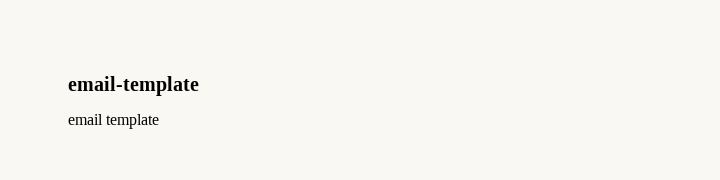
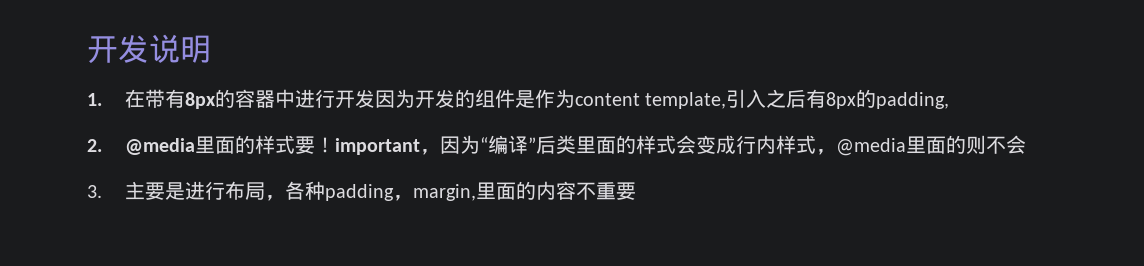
[68,76,199,96] [68,114,160,129] email-template // email template -> [87,34,211,64] [87,89,949,109] [87,135,1026,156] [87,181,636,201] 开发说明 // 1.在带有8px的容器中进行开发因为开发的组件是作为content template,引入之后有8px的padding, // 2. @media里面的样式要！important，因为“编译”后类里面的样式会变成行内样式，@media里面的则不会 // 3.主要是进行布局，各种padding，margin,里面的内容不重要

